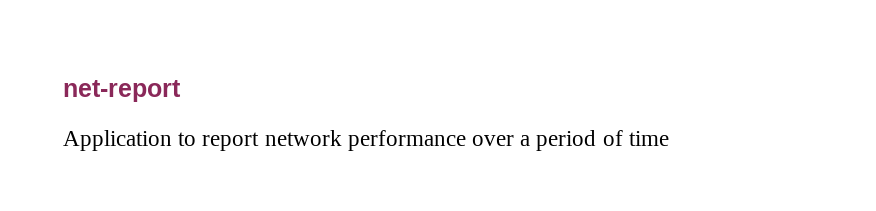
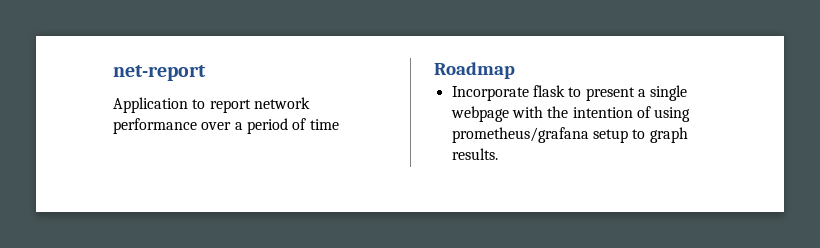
(669, 138) none -> [434,62,515,79] [451,85,688,101] [450,106,691,122] [451,127,688,143] [451,148,498,160] // Roadmap // Incorporate flask to present a single webpage with the intention of using prometheus/grafana setup to graph results.

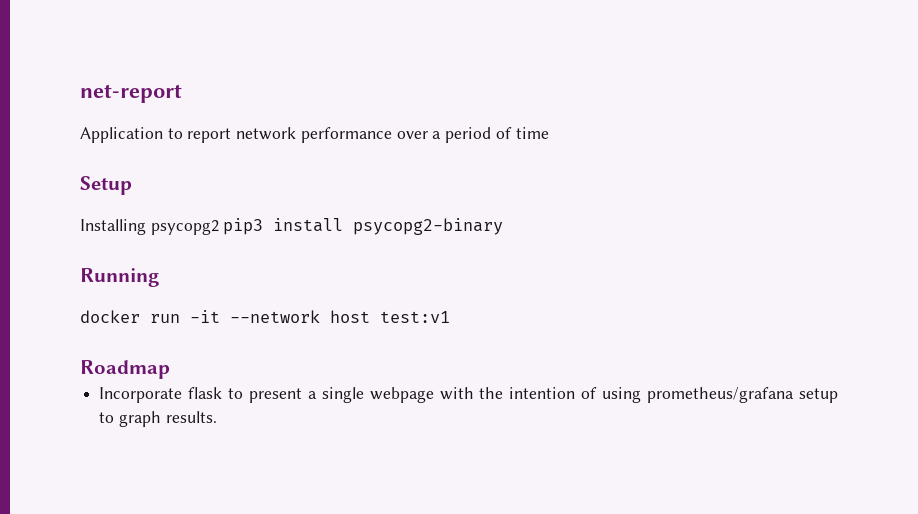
(339, 124) none -> [80,176,132,195] [80,218,504,235] [80,268,160,287] [80,310,450,323] // Setup // Installing psycopg2 pip3 install psycopg2-binary // Running // docker run -it --network host test:v1

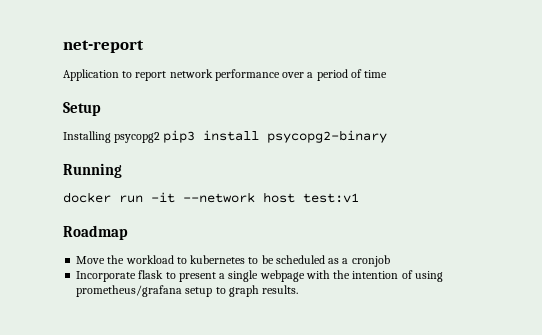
(170, 369) none -> [76,255,390,267] // Move the workload to kubernetes to be scheduled as a cronjob

